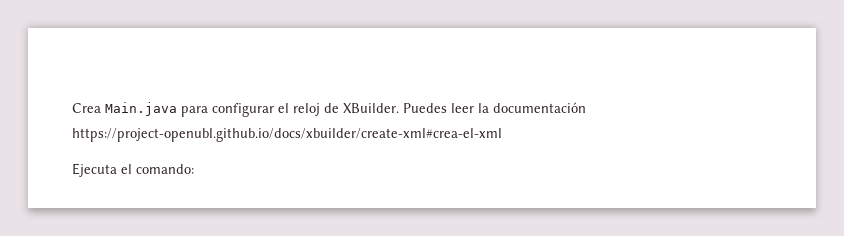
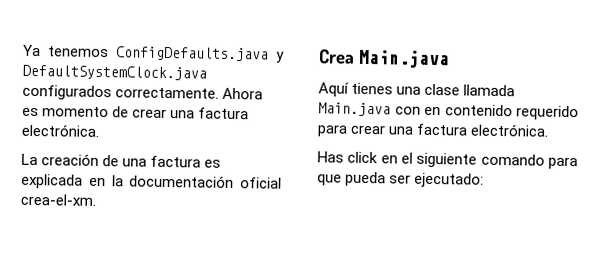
[72,102,586,117] [72,128,502,142] [72,163,194,177] Crea Main.java para configurar el reloj de XBuilder. Puedes leer la documentación https://project-openubl.github.io/docs/xbuilder/create-xml#crea-el-xml // Ejecuta el comando: -> [23,44,285,63] [22,64,207,81] [22,84,264,101] [22,106,250,120] [21,123,100,137] [21,153,222,168] [21,173,282,189] [20,193,96,206] [318,49,450,69] [318,82,516,97] [318,102,579,121] [317,123,550,137] [317,151,578,170] [317,171,485,188] Ya tenemos ConfigDefaults.java y DefaultSystemClock.java configurados correctamente. Ahora es momento de crear una factura electrónica. // La creación de una factura es explicada en la documentación oficial crea-el-xm. // Crea Main.java // Aquí tienes una clase llamada Main.java con en contenido requerido para crear una factura electrónica. // Has click en el siguiente comando para que pueda ser ejecutado:

